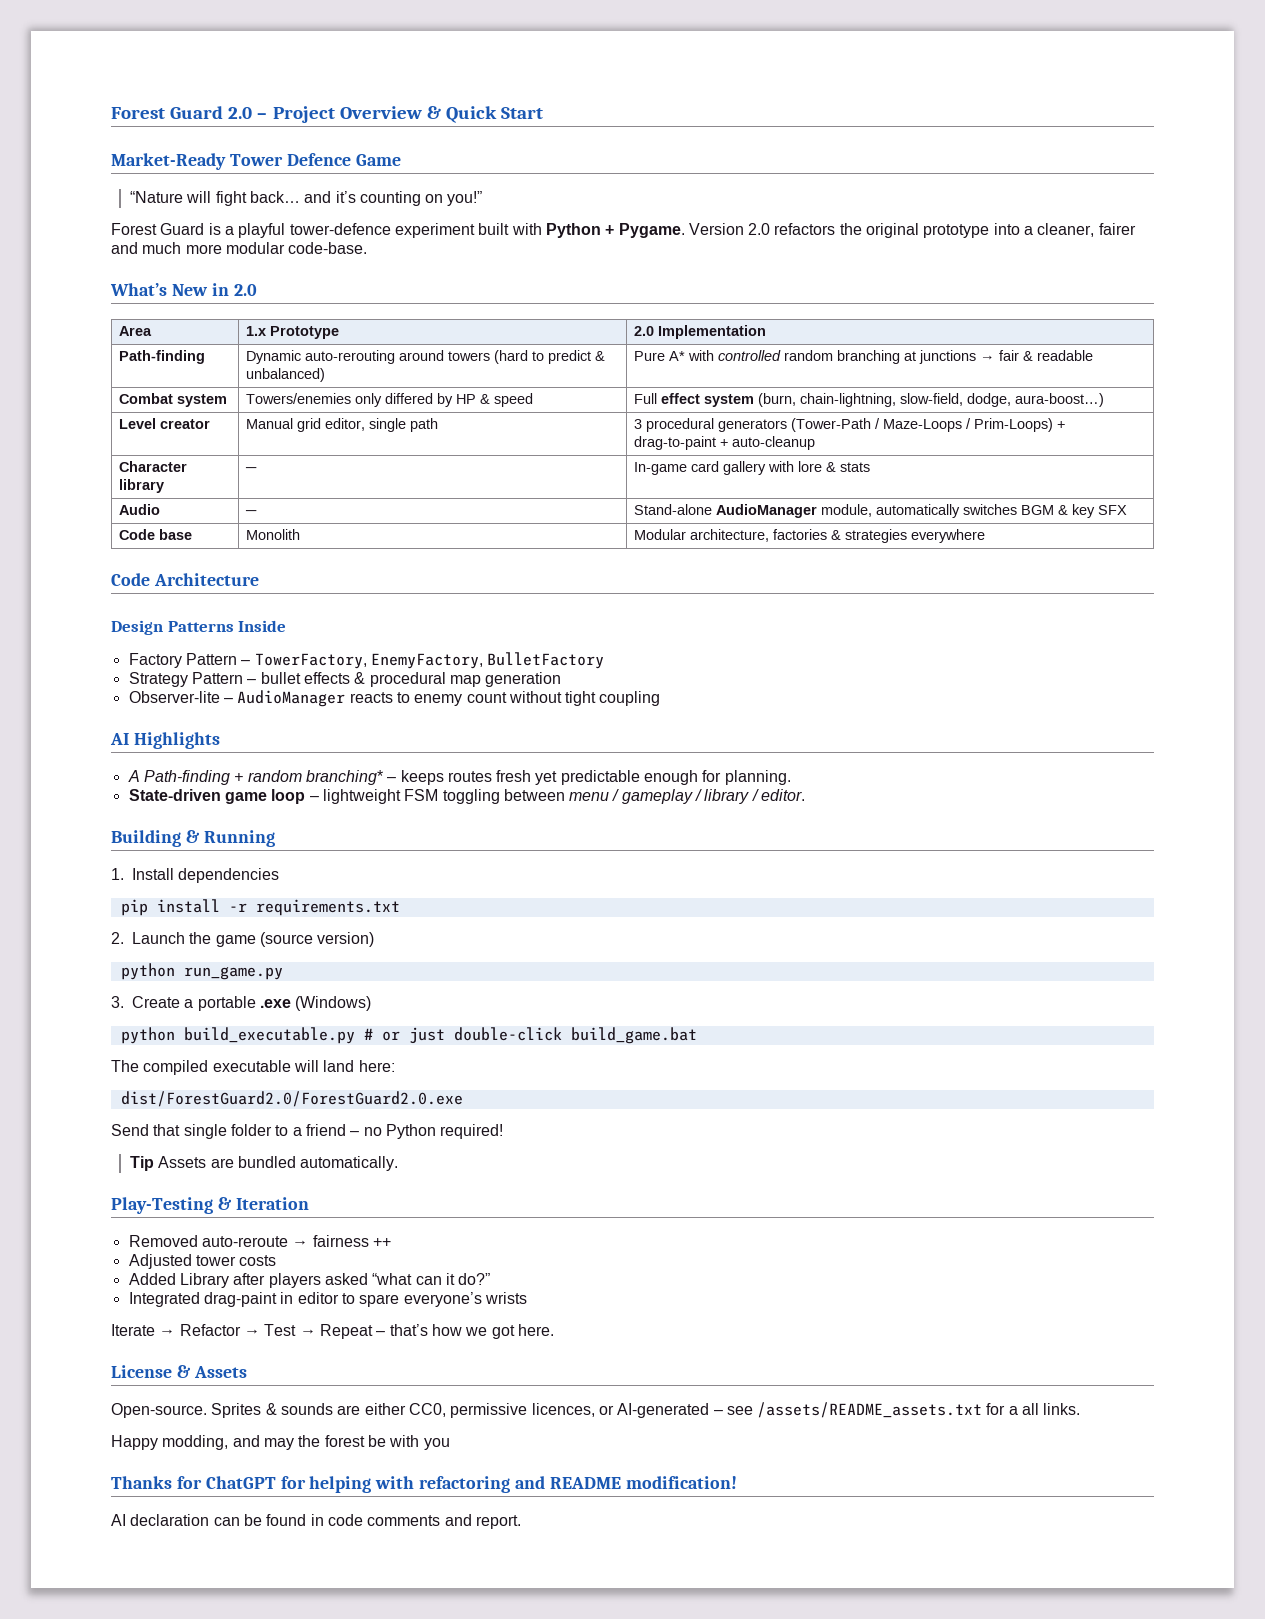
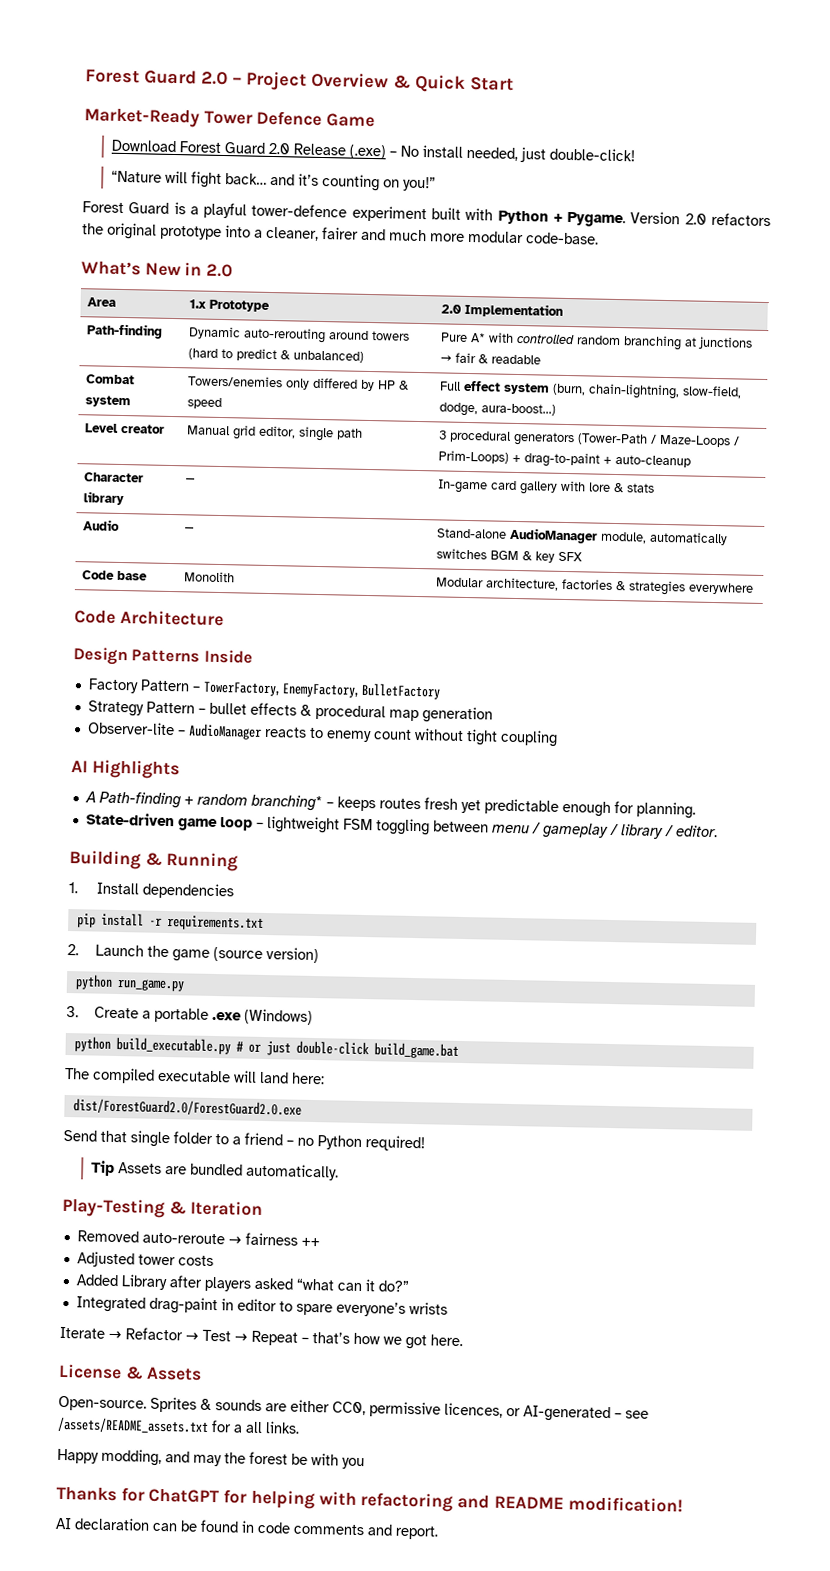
(401, 160) none -> [110,139,635,163] // Download Forest Guard 2.0 Release (.exe) – No install needed, just double-click!

